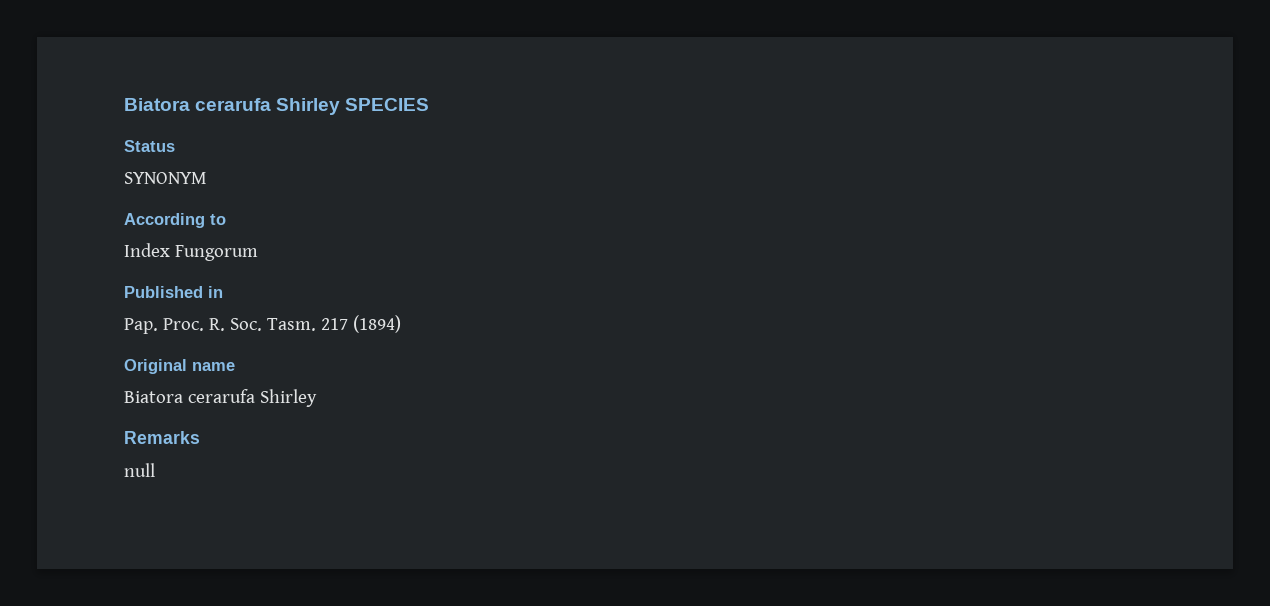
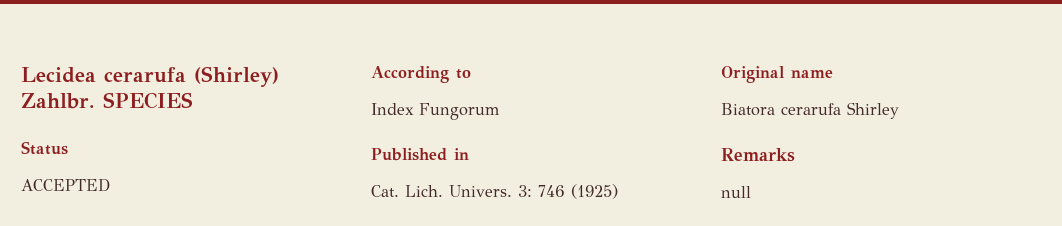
[124,98,341,115] Biatora cerarufa Shirley -> [21,66,279,87] [21,93,95,109] Lecidea cerarufa (Shirley) Zahlbr.
[124,172,207,184] SYNONYM -> [21,178,110,192] ACCEPTED
[124,315,401,334] Pap. Proc. R. Soc. Tasm. 217 (1894) -> [371,184,618,199] Cat. Lich. Univers. 3: 746 (1925)

